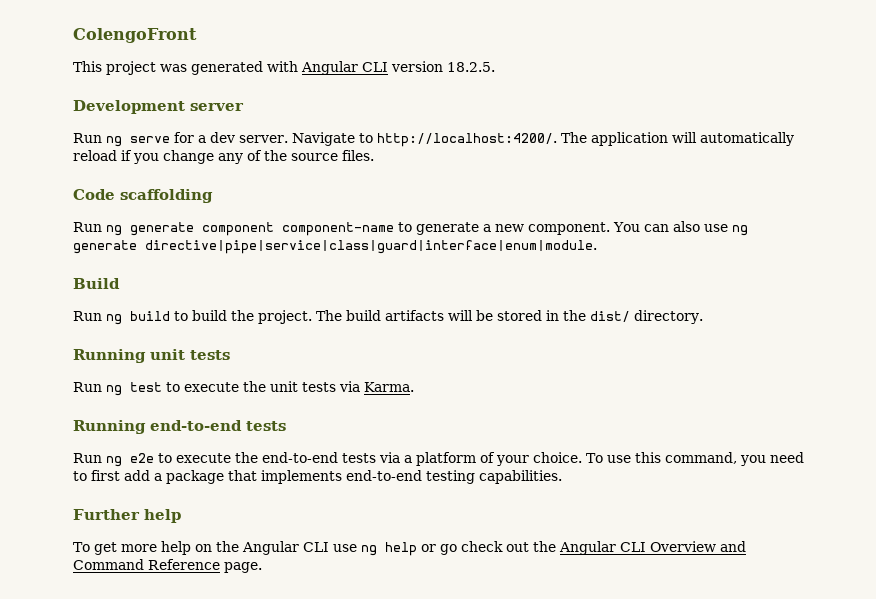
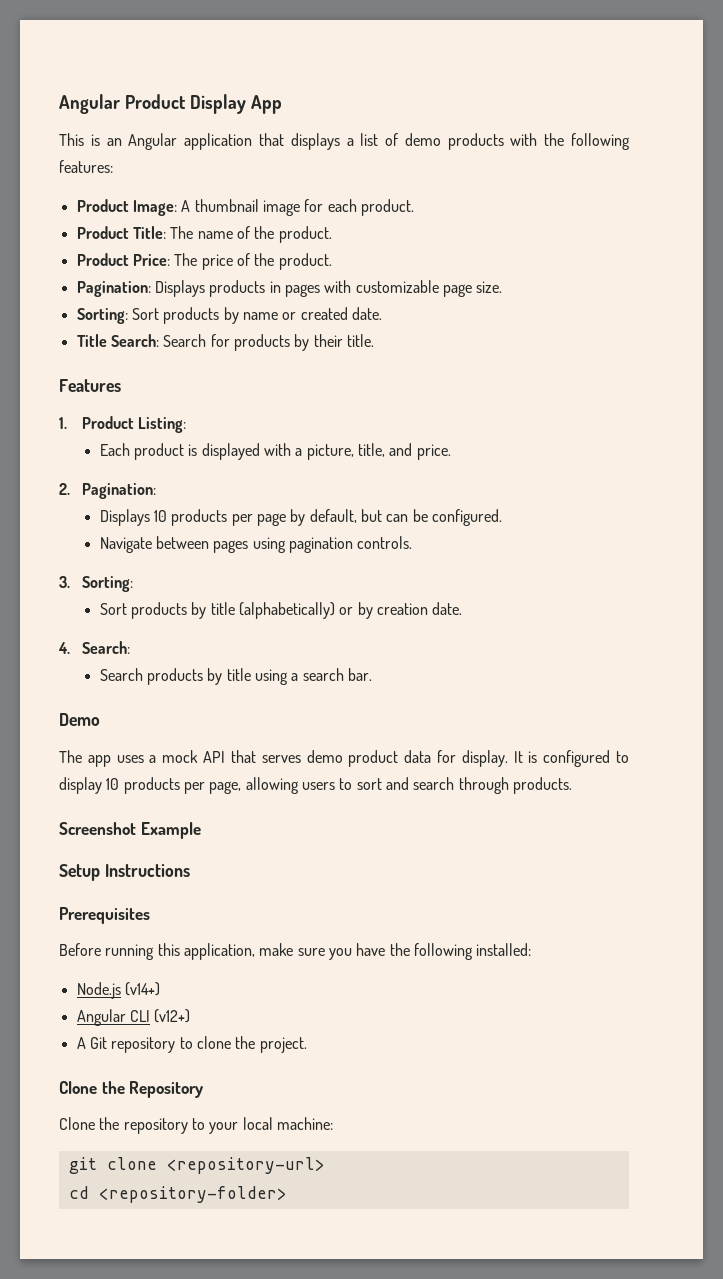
[73,28,197,43] [73,61,495,75] [73,100,244,114] [73,132,794,147] [73,150,374,164] [73,189,213,203] [73,221,748,236] [73,240,597,254] [73,278,120,289] [73,310,703,325] [73,349,230,363] [73,381,414,396] [73,420,286,434] [73,452,804,467] [73,470,562,484] [73,509,181,523] [73,541,746,556] [73,559,262,573] ColengoFront // This project was generated with Angular CLI version 18.2.5. // Development server // Run ng serve for a dev server. Navigate to http://localhost:4200/. The application will automatically reload if you change any of the source files. // Code scaffolding // Run ng generate component component-name to generate a new component. You can also use ng generate directive|pipe|service|class|guard|interface|enum|module. // Build // Run ng build to build the project. The build artifacts will be stored in the dist/ directory. // Running unit tests // Run ng test to execute the unit tests via Karma. // Running end-to-end tests // Run ng e2e to execute the end-to-end tests via a platform of your choice. To use this command, you need to first add a package that implements end-to-end testing capabilities. // Further help // To get more help on the Angular CLI use ng help or go check out the Angular CLI Overview and Command Reference page. -> [59,94,282,114] [59,133,630,150] [59,160,113,173] [76,199,414,216] [76,226,332,243] [76,253,332,270] [76,280,503,297] [76,307,382,324] [76,334,374,351] [59,379,121,392] [59,416,187,433] [99,443,451,460] [59,483,157,499] [99,509,502,526] [99,536,413,553] [59,576,134,592] [99,602,463,619] [58,641,131,654] [99,668,372,685] [59,713,100,726] [59,750,629,767] [59,777,572,794] [59,822,201,839] [59,864,190,881] [59,907,150,924] [59,943,532,960] [76,982,160,999] [76,1009,191,1026] [76,1036,307,1053] [59,1081,204,1098] [59,1117,333,1134] [68,1157,325,1174] [68,1186,287,1203] Angular Product Display App // This is an Angular application that displays a list of demo products with the following features: // Product Image: A thumbnail image for each product. // Product Title: The name of the product. // Product Price: The price of the product. // Pagination: Displays products in pages with customizable page size. // Sorting: Sort products by name or created date. // Title Search: Search for products by their title. // Features // 1. Product Listing: // Each product is displayed with a picture, title, and price. // 2. Pagination: // Displays 10 products per page by default, but can be configured. // Navigate between pages using pagination controls. // 3. Sorting: // Sort products by title (alphabetically) or by creation date. // 4. Search: // Search products by title using a search bar. // Demo // The app uses a mock API that serves demo product data for display. It is configured to display 10 products per page, allowing users to sort and search through products. // Screenshot Example // Setup Instructions // Prerequisites // Before running this application, make sure you have the following installed: // Node.js (v14+) // Angular CLI (v12+) // A Git repository to clone the project. // Clone the Repository // Clone the repository to your local machine: // git clone <repository-url> // cd <repository-folder>

